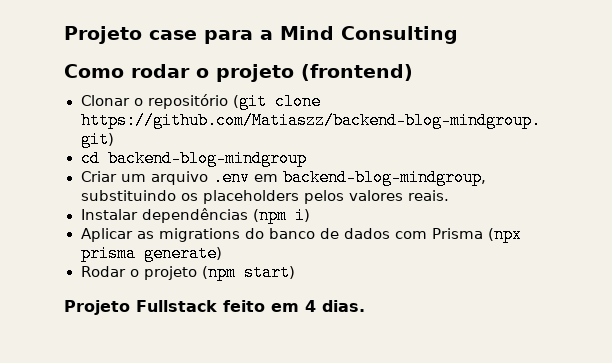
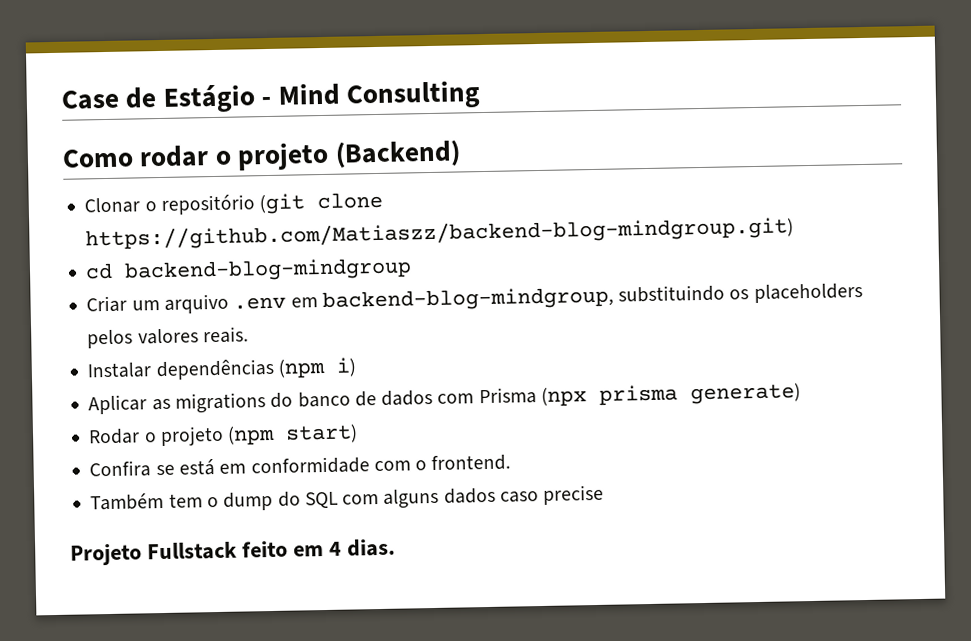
[64,26,273,44] Projeto case para a -> [61,84,272,113] Case de Estágio -
[301,64,413,81] (frontend) -> [334,139,461,168] (Backend)
(295, 272) none -> [89,454,512,478] [90,484,605,511] // Confira se está em conformidade com o frontend. // Também tem o dump do SQL com alguns dados caso precise

